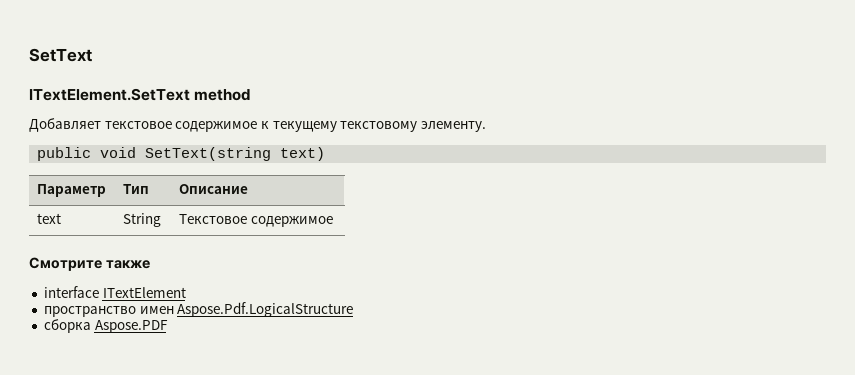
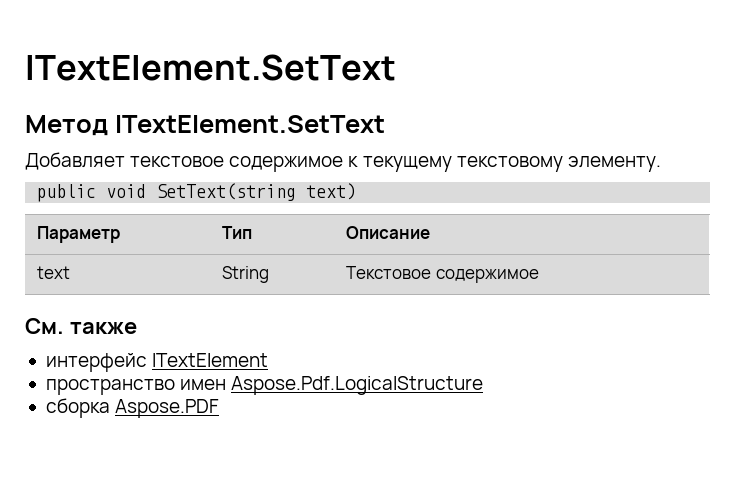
[29,48,92,62] [29,88,251,101] SetText // ITextElement.SetText method -> [25,54,396,81] [25,115,385,136] ITextElement.SetText // Метод ITextElement.SetText
[29,257,102,271] Смотрите -> [25,318,64,334] См.
[43,286,99,298] interface -> [45,353,147,372] интерфейс

